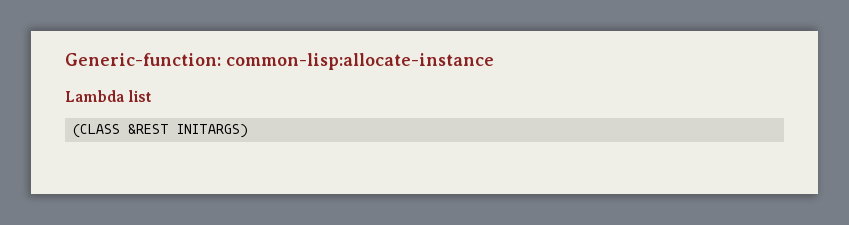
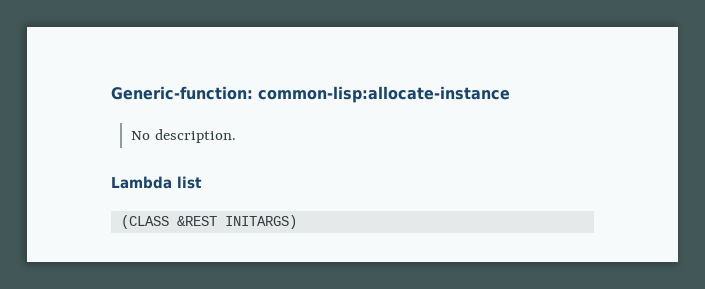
(494, 61) none -> [131,129,236,143] // No description.

